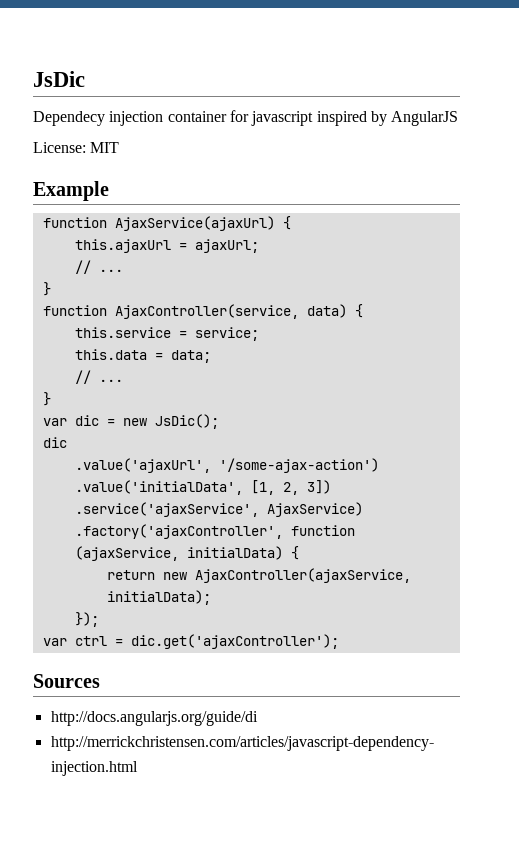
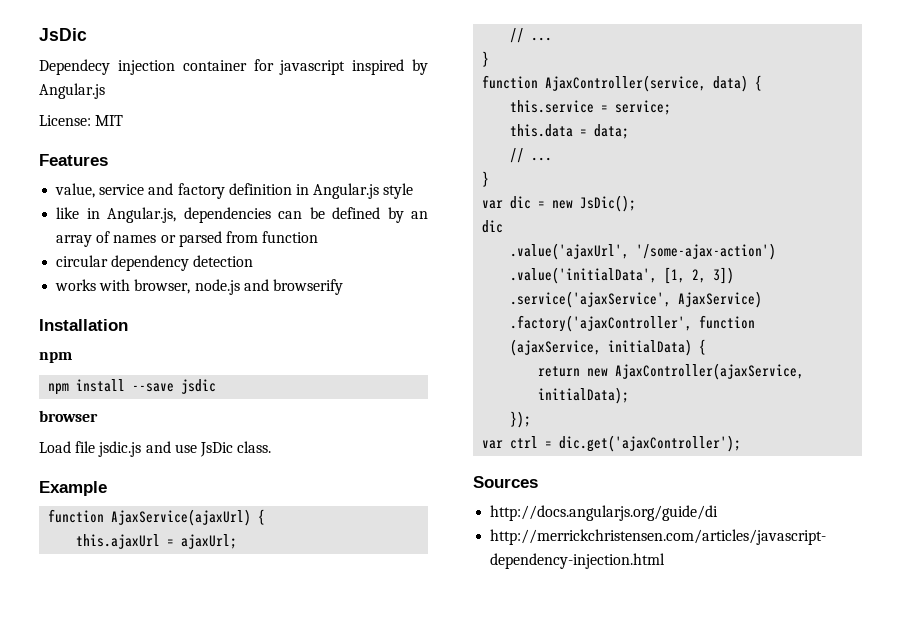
[391,111,459,126] AngularJS -> [39,83,105,99] Angular.js
(120, 147) none -> [39,154,108,166] [55,183,414,199] [56,207,428,223] [56,231,319,247] [56,255,254,271] [55,279,343,295] [39,319,128,331] [39,352,72,363] [48,379,217,395] [39,410,98,422] [39,441,272,457] // Features // value, service and factory definition in Angular.js style // like in Angular.js, dependencies can be defined by an array of names or parsed from function // circular dependency detection // works with browser, node.js and browserify // Installation // npm // npm install --save jsdic // browser // Load file jsdic.js and use JsDic class.

